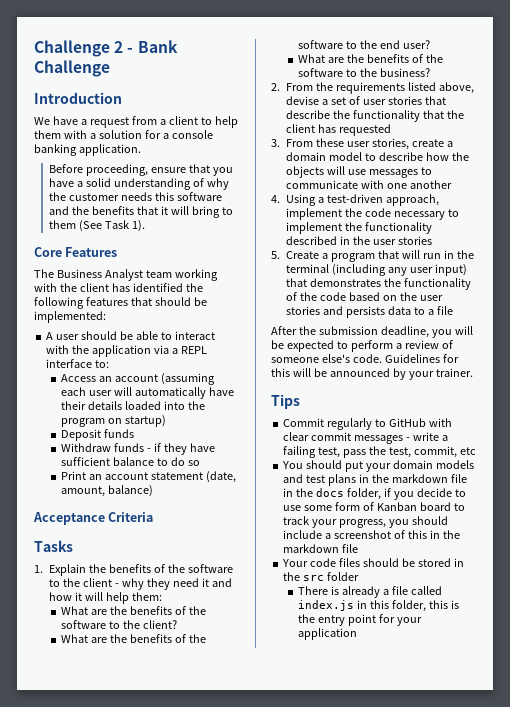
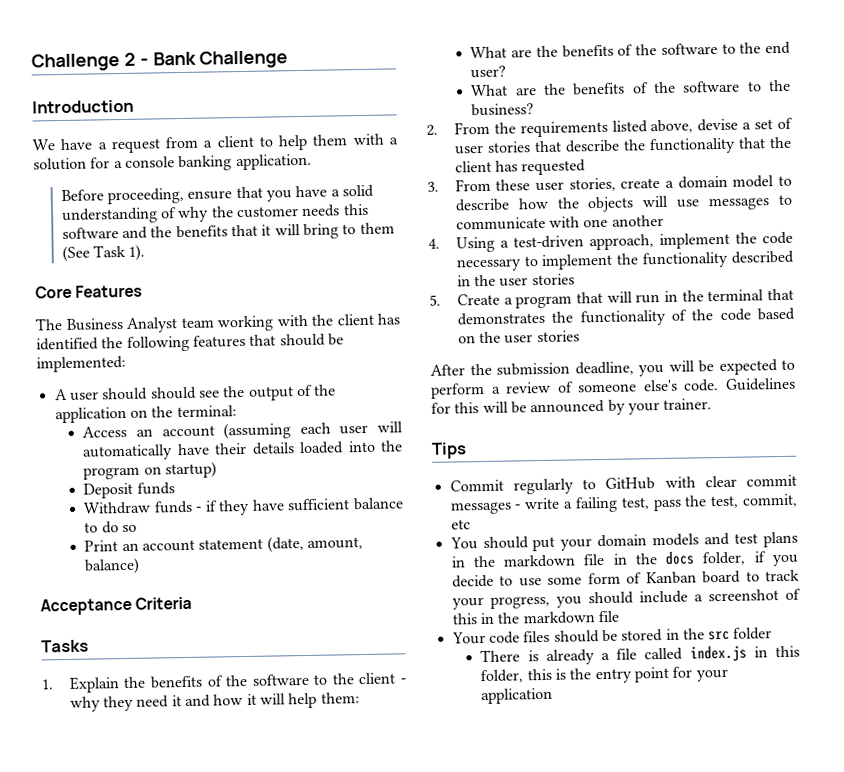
[120,331,215,340] [46,345,207,357] [46,359,110,368] be able to interact with the application via a REPL interface to: -> [149,384,337,401] [54,405,237,424] should see the output of the application on the terminal:
[61,606,207,615] [61,620,178,629] // What are the benefits of the software to the client? -> (360, 698) none
[332,264,467,276] (including any user input) -> (765, 295) none
[323,306,453,318] and persists data to a file -> (580, 336) none

